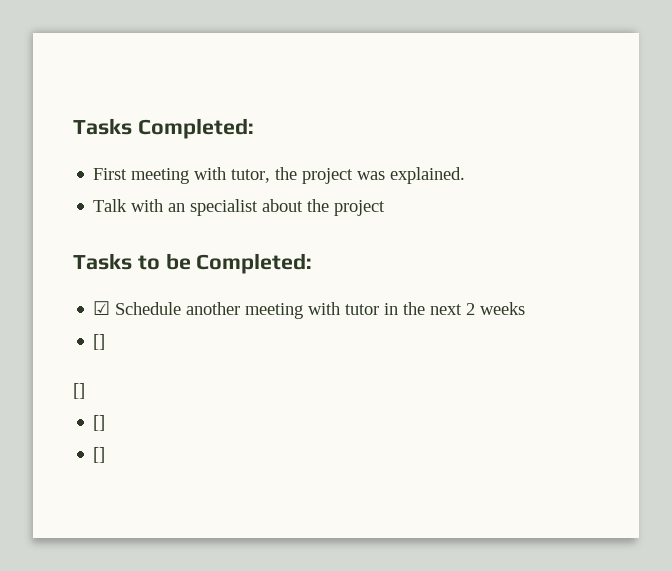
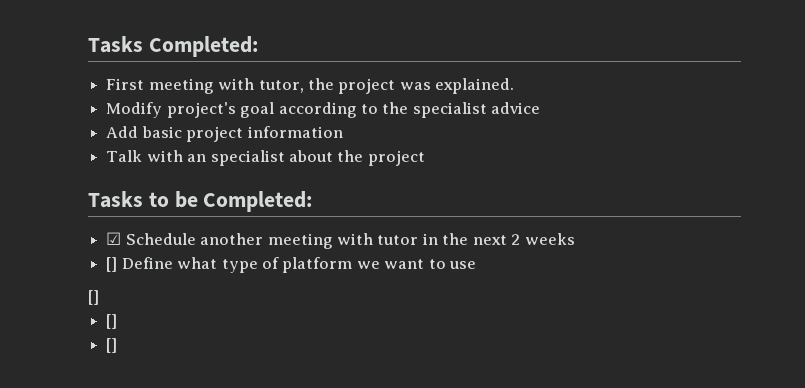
(466, 175) none -> [106,102,541,118] [106,126,343,142] // Modify project's goal according to the specialist advice // Add basic project information
(106, 342) none -> [121,257,477,273] Define what type of platform we want to use

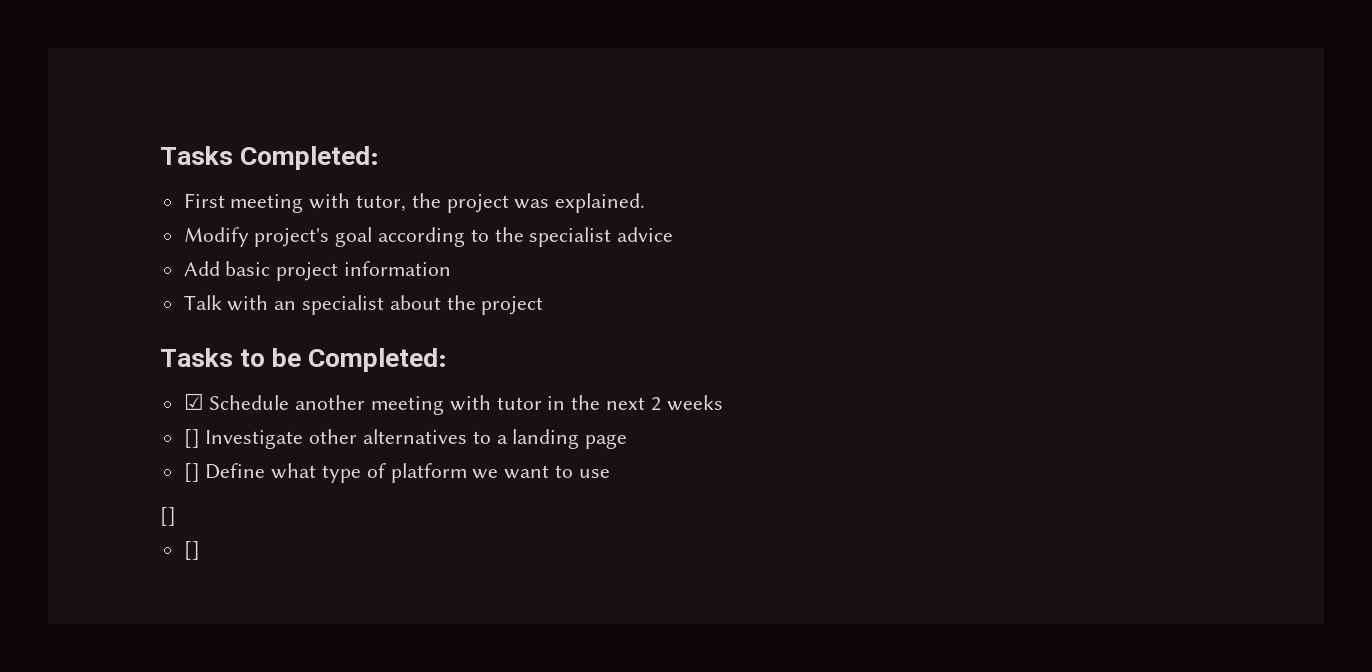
(575, 239) none -> [183,429,628,449] // [] Investigate other alternatives to a landing page
[106,338,118,353] // [] -> (200, 550) none

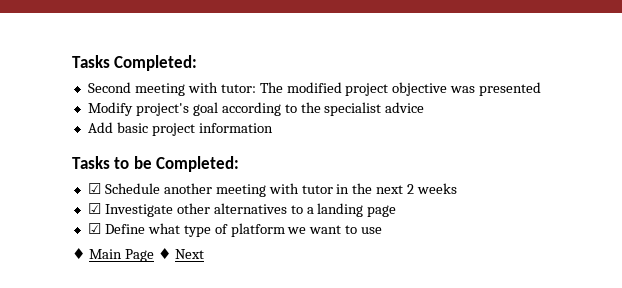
[183,193,646,213] First meeting with tutor, the project was explained. -> [87,82,542,96] Second meeting with tutor: The modified project objective was presented
[183,295,544,315] // Talk with an specialist about the project -> (273, 128) none
[183,429,200,448] [] -> [87,203,101,214] ☑
[183,463,200,482] [] -> [87,223,101,234] ☑
[160,507,176,526] [183,541,200,560] [] // [] -> [72,248,204,262] ♦ Main Page ♦ Next

